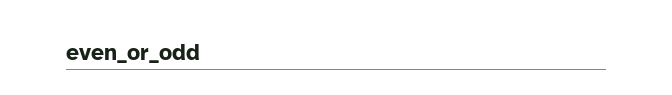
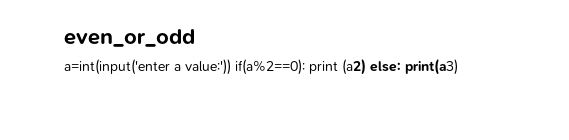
(200, 53) none -> [64,59,458,75] // a=int(input('enter a value:')) if(a%2==0): print (a2) else: print(a3)

